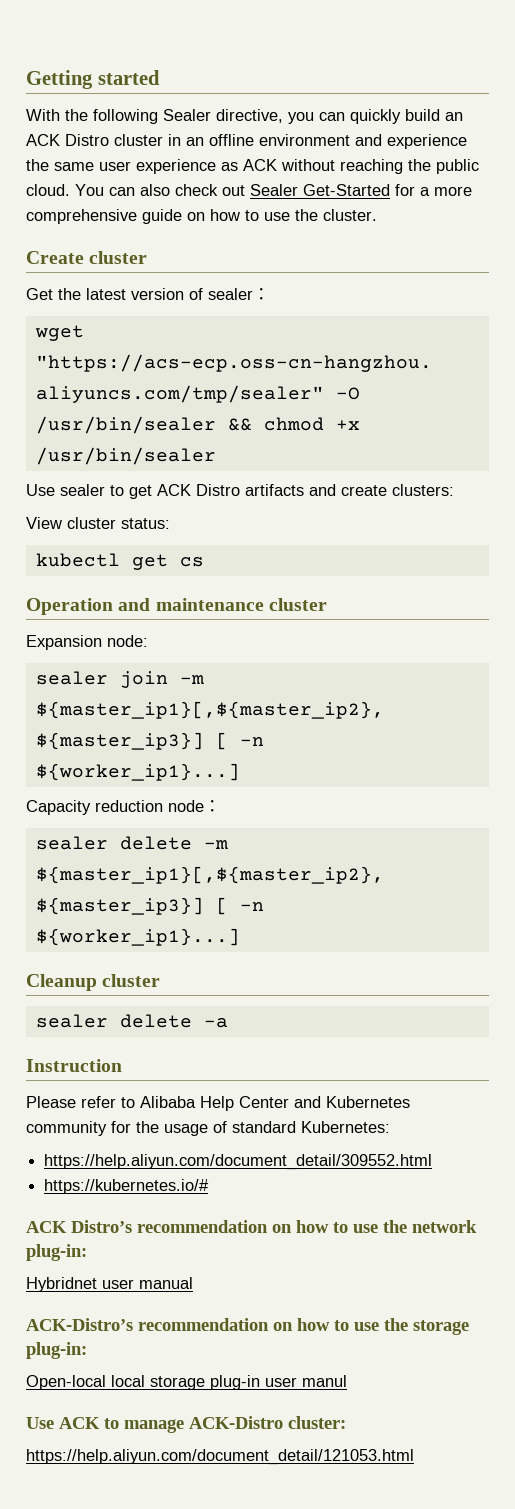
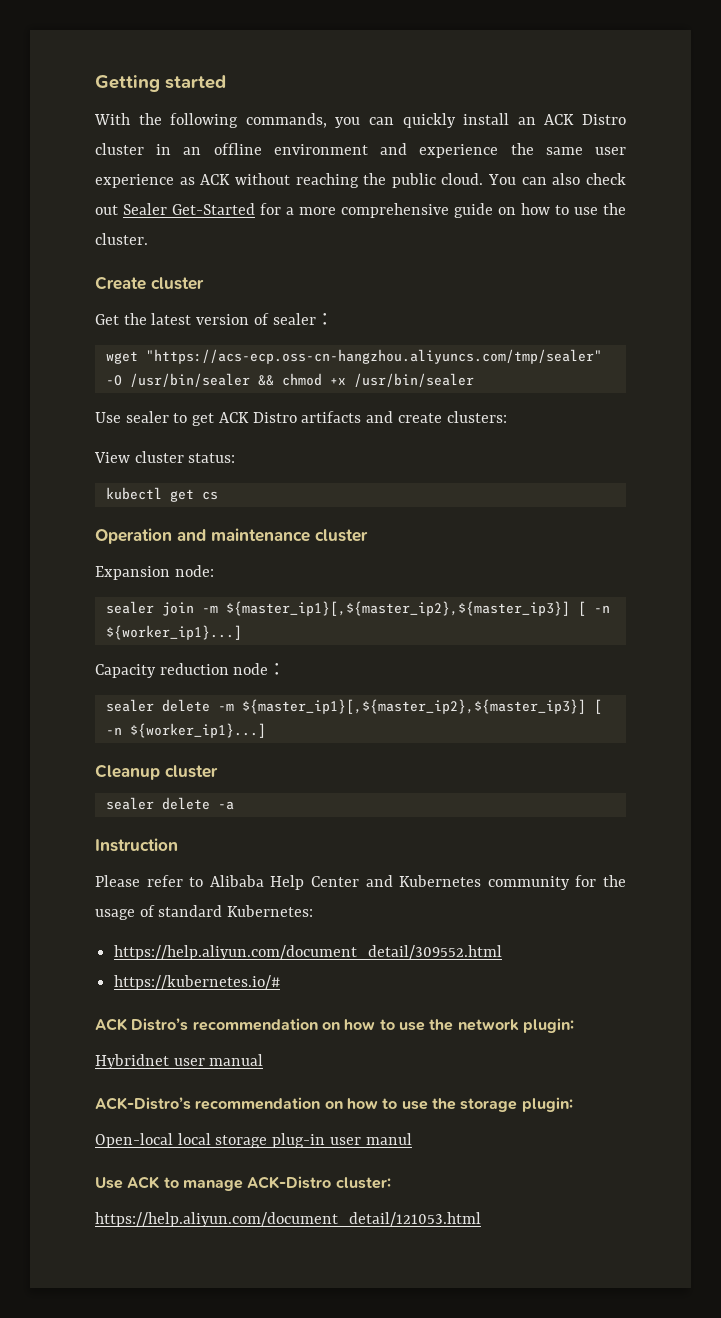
[163,109,283,123] Sealer directive, -> [245,113,327,128] commands,
[405,109,440,121] build -> [463,113,510,125] install
[26,1244,87,1261] plug-in: -> [522,1018,574,1033] plugin:
[26,1342,87,1359] plug-in: -> [521,1097,573,1112] plugin:

